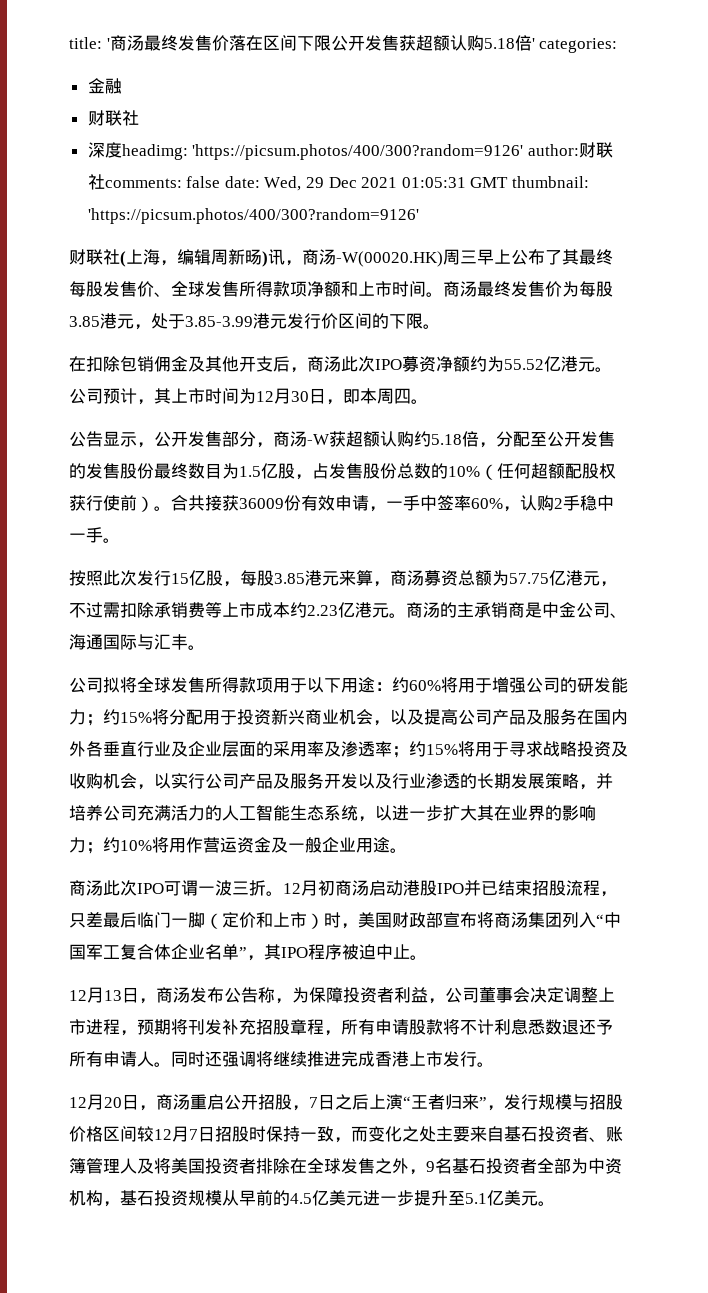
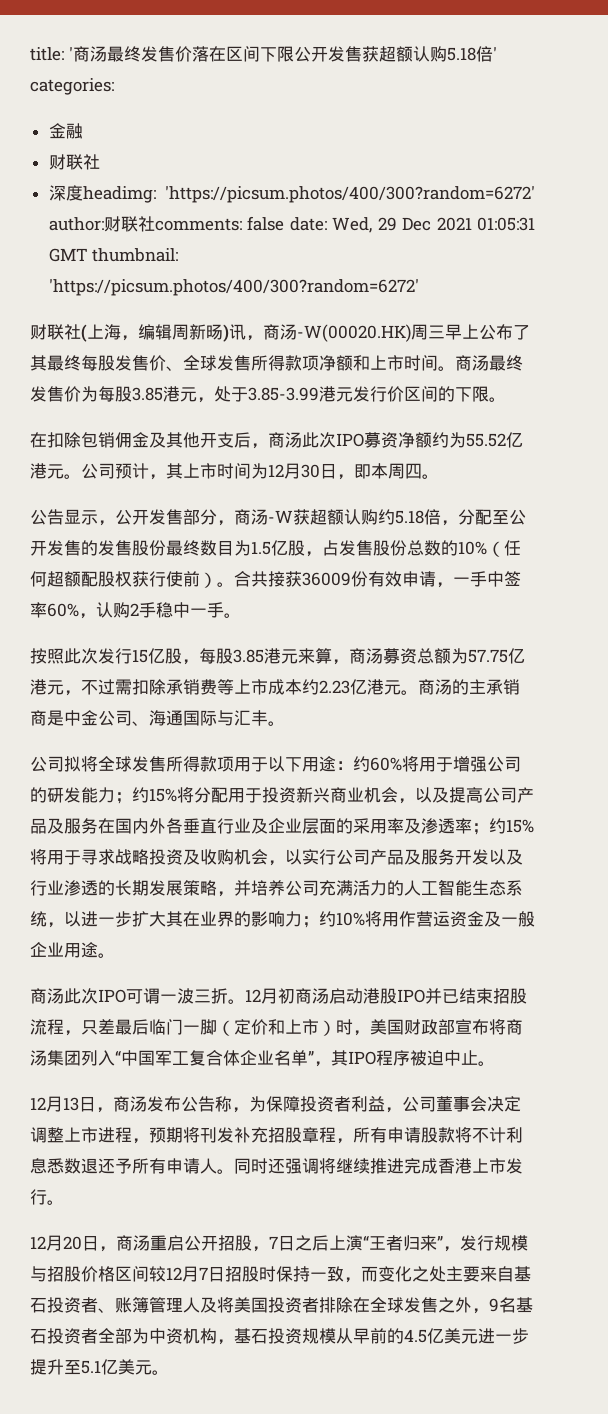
[192,144,524,160] 'https://picsum.photos/400/300?random=9126' -> [165,186,535,203] 'https://picsum.photos/400/300?random=6272'
[87,208,419,224] 'https://picsum.photos/400/300?random=9126' -> [48,279,419,296] 'https://picsum.photos/400/300?random=6272'

